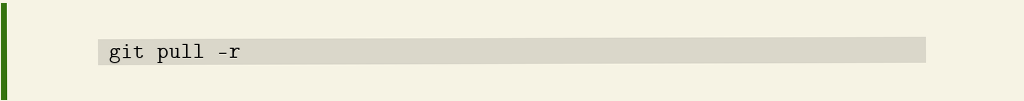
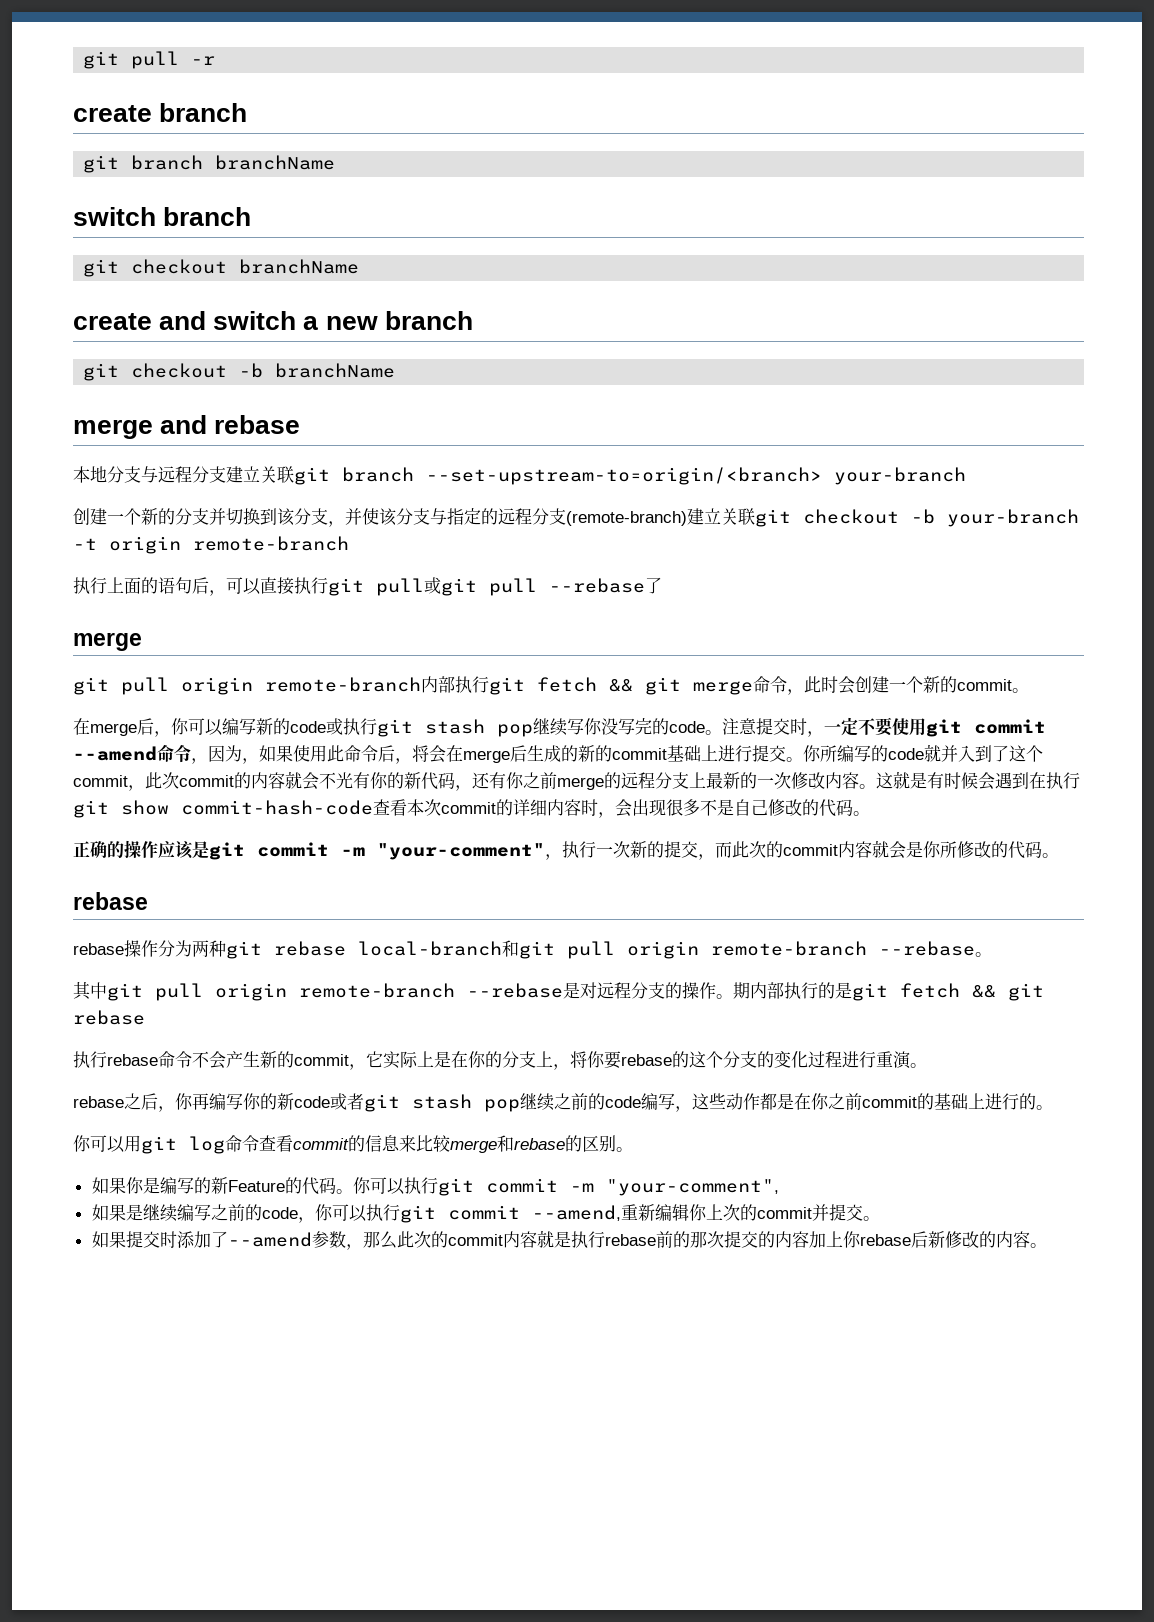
(242, 52) none -> [73,103,248,122] [83,155,336,173] [73,207,252,226] [83,259,360,277] [73,311,473,330] [83,363,396,381] [73,415,301,439] [73,466,966,485] [73,508,1079,527] [73,536,349,554] [73,577,662,596] [73,633,142,651] [73,676,1029,695] [73,717,1046,737] [73,744,1043,764] [73,771,1080,791] [73,799,870,818] [73,840,1059,860] [73,892,148,910] [73,940,992,959] [73,981,1044,1001] [73,1010,145,1025] [73,1051,927,1070] [73,1093,1053,1112] [73,1135,633,1154] [91,1177,779,1196] [91,1204,880,1223] [91,1230,1047,1250] // create branch // git branch branchName // switch branch // git checkout branchName // create and switch a new branch // git checkout -b branchName // merge and rebase // 本地分支与远程分支建立关联git branch --set-upstream-to=origin/<branch> your-branch // 创建一个新的分支并切换到该分支，并使该分支与指定的远程分支(remote-branch)建立关联git checkout -b your-branch -t origin remote-branch // 执行上面的语句后，可以直接执行git pull或git pull --rebase了 // merge // git pull origin remote-branch内部执行git fetch && git merge命令，此时会创建一个新的commit。 // 在merge后，你可以编写新的code或执行git stash pop继续写你没写完的code。注意提交时，一定不要使用git commit --amend命令，因为，如果使用此命令后，将会在merge后生成的新的commit基础上进行提交。你所编写的code就并入到了这个commit，此次commit的内容就会不光有你的新代码，还有你之前merge的远程分支上最新的一次修改内容。这就是有时候会遇到在执行git show commit-hash-code查看本次commit的详细内容时，会出现很多不是自己修改的代码。 // 正确的操作应该是git commit -m "your-comment"，执行一次新的提交，而此次的commit内容就会是你所修改的代码。 // rebase // rebase操作分为两种git rebase local-branch和git pull origin remote-branch --rebase。 // 其中git pull origin remote-branch --rebase是对远程分支的操作。期内部执行的是git fetch && git rebase // 执行rebase命令不会产生新的commit，它实际上是在你的分支上，将你要rebase的这个分支的变化过程进行重演。 // rebase之后，你再编写你的新code或者git stash pop继续之前的code编写，这些动作都是在你之前commit的基础上进行的。 // 你可以用git log命令查看commit的信息来比较merge和rebase的区别。 // 如果你是编写的新Feature的代码。你可以执行git commit -m "your-comment", // 如果是继续编写之前的code，你可以执行git commit --amend,重新编辑你上次的commit并提交。 // 如果提交时添加了--amend参数，那么此次的commit内容就是执行rebase前的那次提交的内容加上你rebase后新修改的内容。

